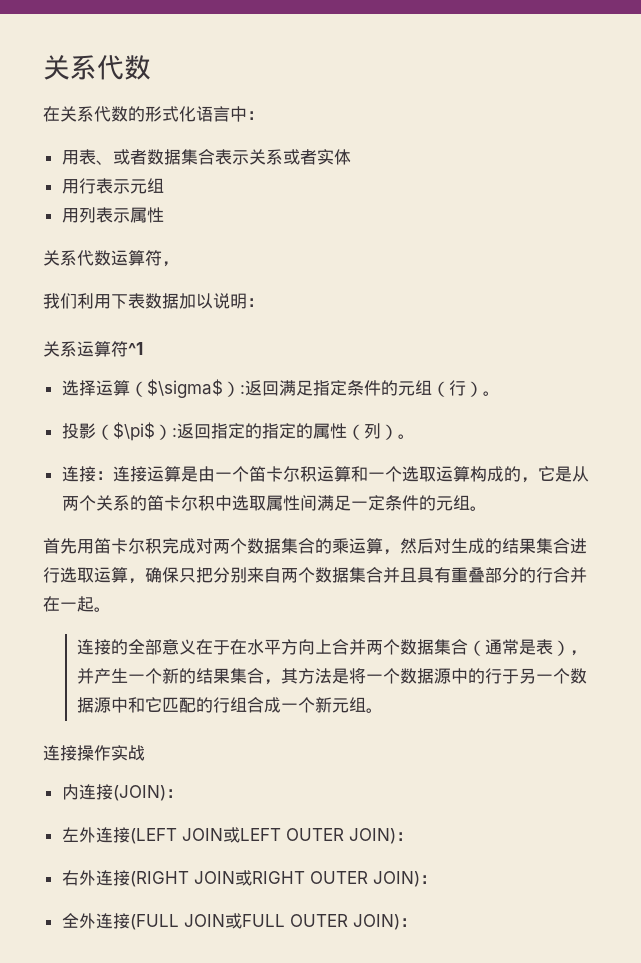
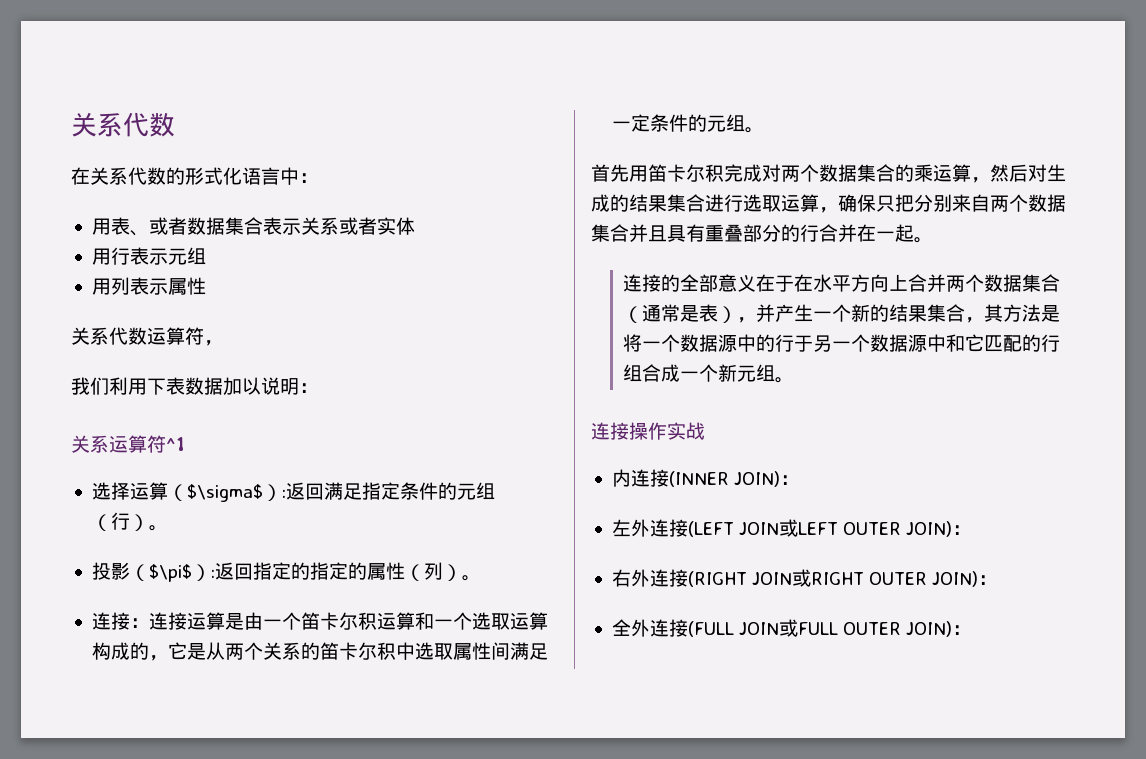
[112,785,166,801] (JOIN) -> [668,471,781,487] (INNER JOIN)

